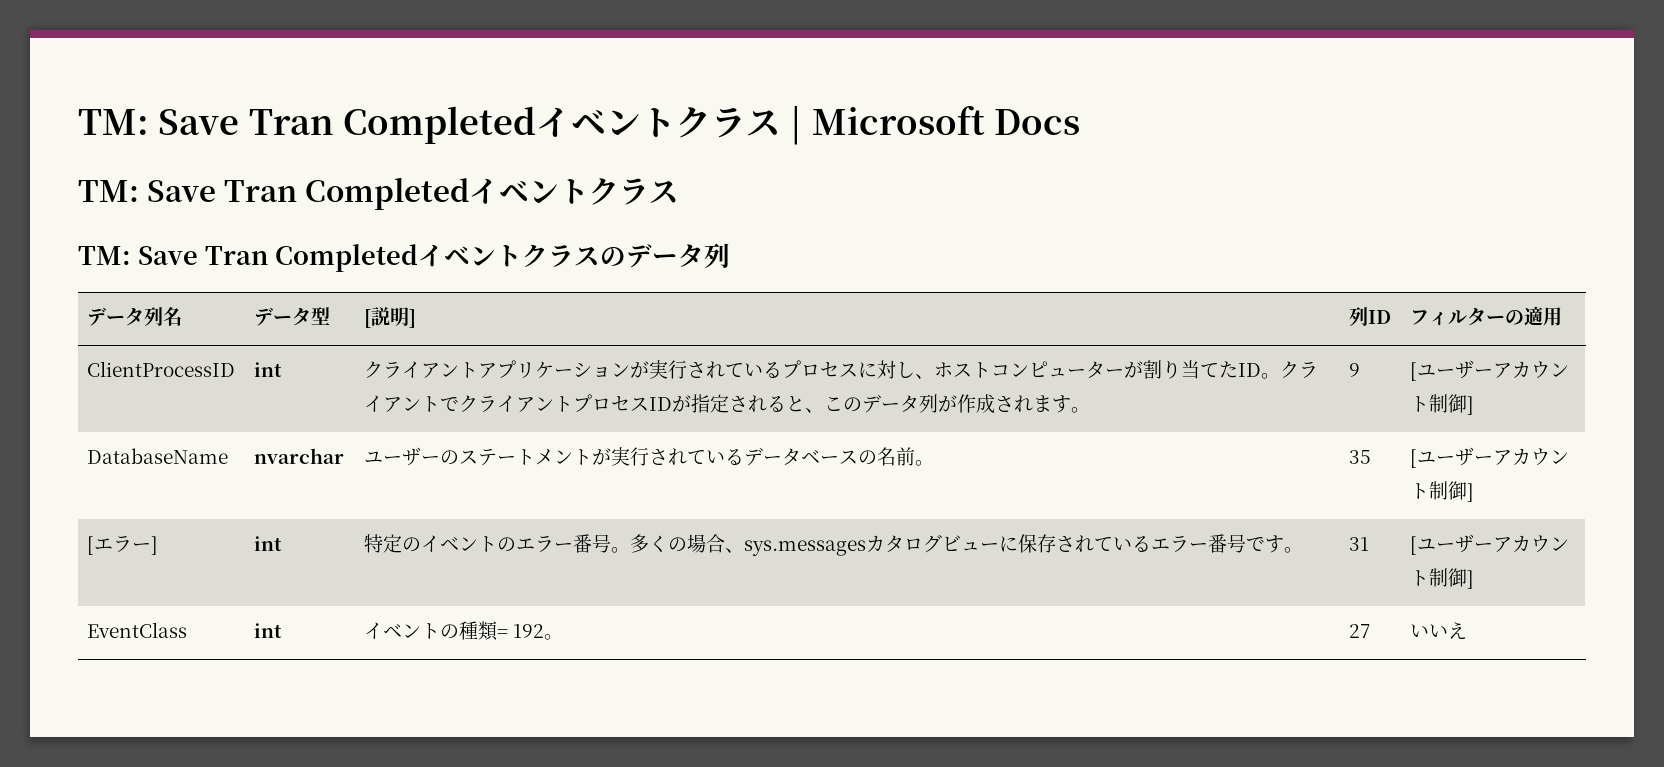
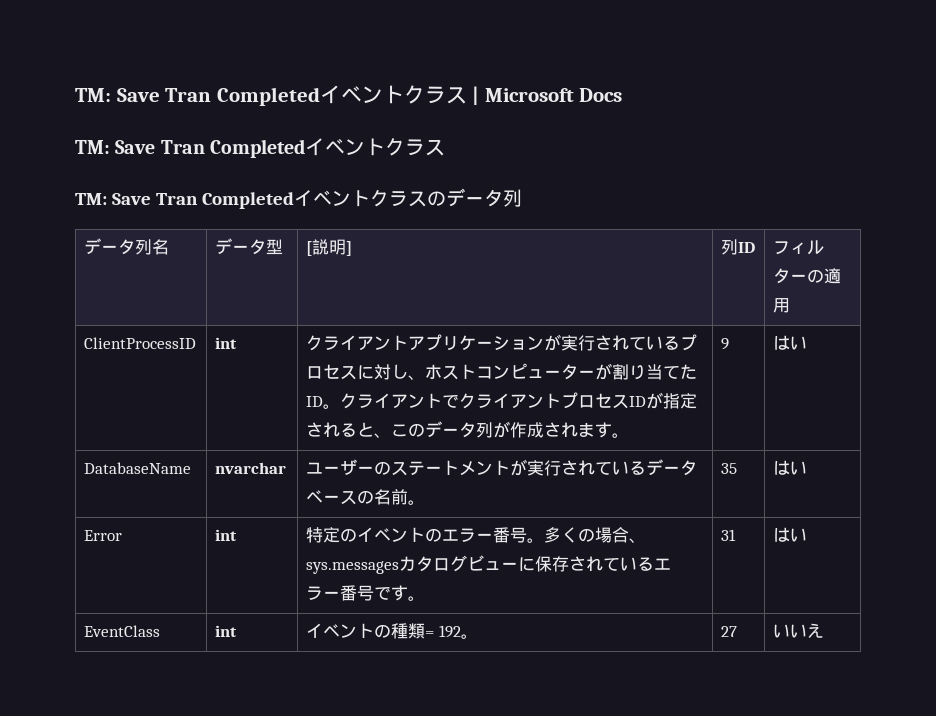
[1410,360,1570,381] [1410,394,1475,415] [ユーザーアカウント制御] -> [773,335,808,350] はい
[1410,447,1570,468] [1410,481,1475,502] [87,536,159,555] [ユーザーアカウント制御] // [エラー] -> [773,460,808,475] [84,530,123,541] はい // Error
[1410,534,1570,555] [1410,568,1475,589] [ユーザーアカウント制御] -> [773,527,808,542] はい

